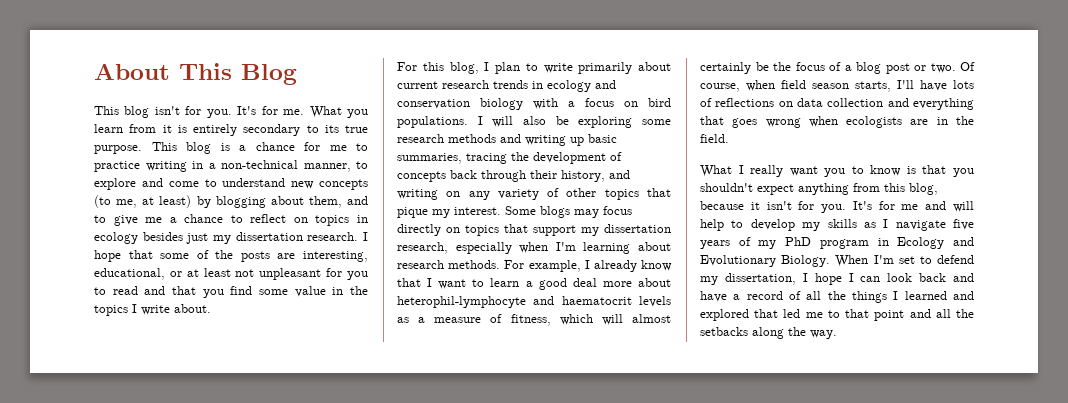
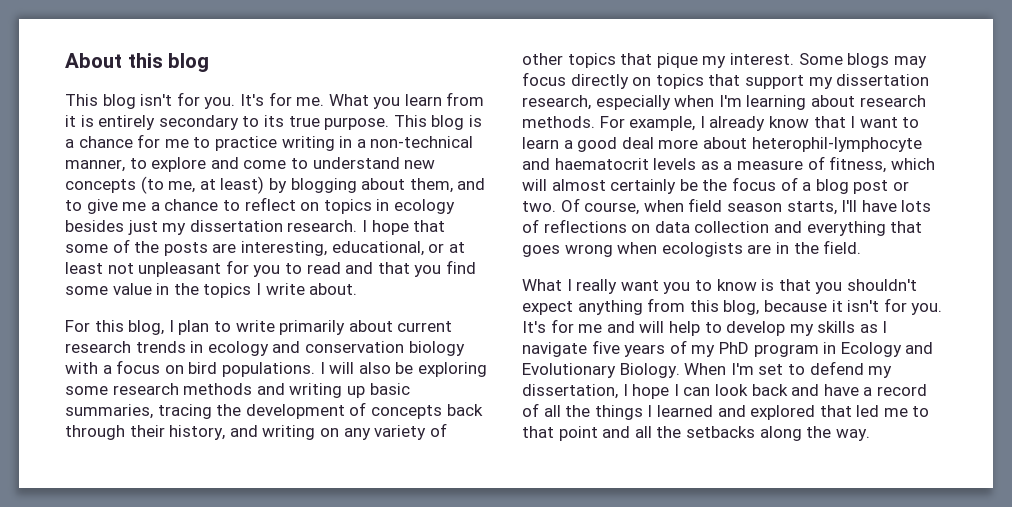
[179,63,297,85] This Blog -> [127,53,210,72] this blog

